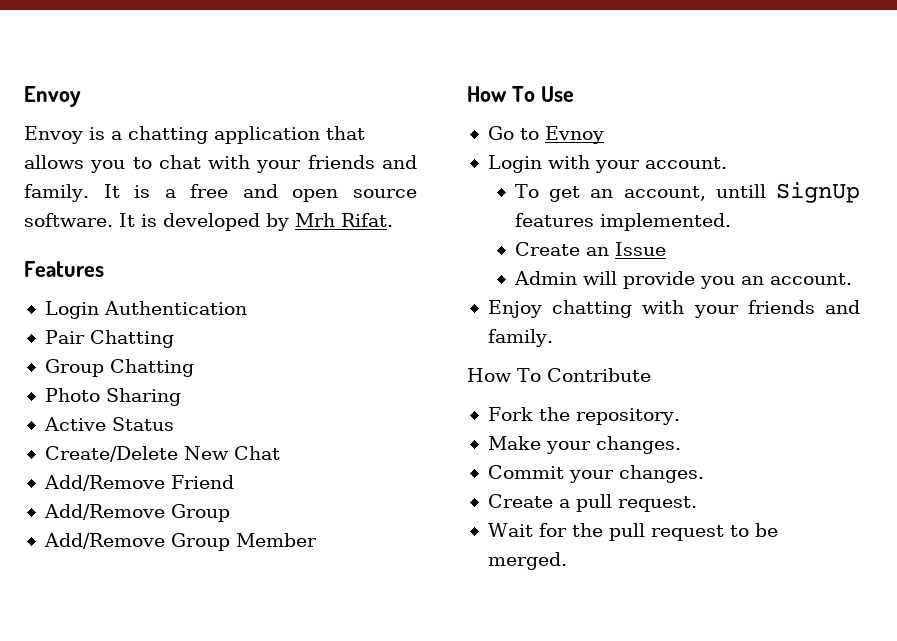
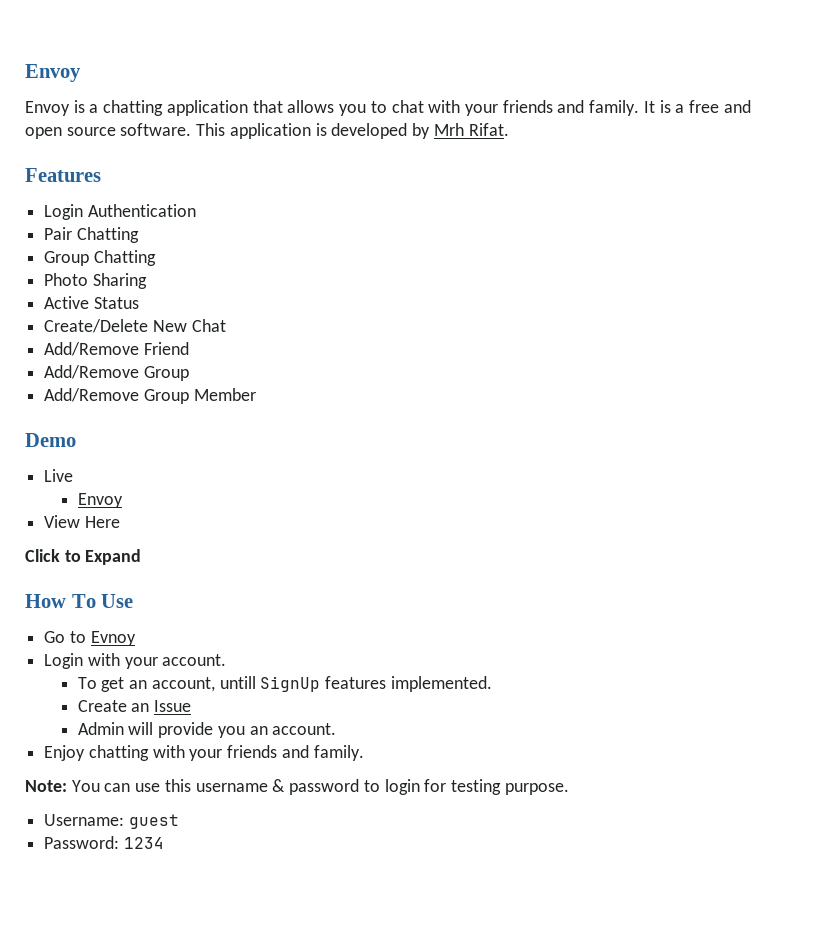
[119,213,135,227] It -> [196,123,311,139] This application
(317, 540) none -> [25,433,76,447] [44,469,74,482] [77,493,123,508] [44,515,120,528] [25,549,142,565] // Demo // Live // Envoy // View Here // Click to Expand
[467,368,651,382] [487,407,680,425] [487,436,681,454] [487,465,704,483] [487,494,697,512] [487,523,778,541] [487,552,567,570] How To Contribute // Fork the repository. // Make your changes. // Commit your changes. // Create a pull request. // Wait for the pull request to be merged. -> [25,779,569,795] [44,814,179,829] [44,836,164,849] Note: You can use this username & password to login for testing purpose. // Username: guest // Password: 1234

